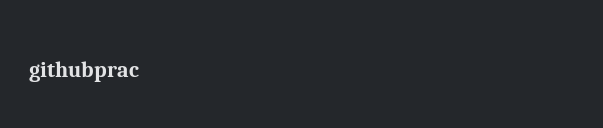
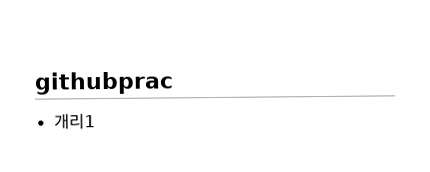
(139, 71) none -> [53,113,96,130] // 개리1

